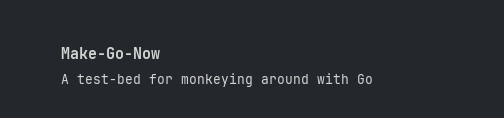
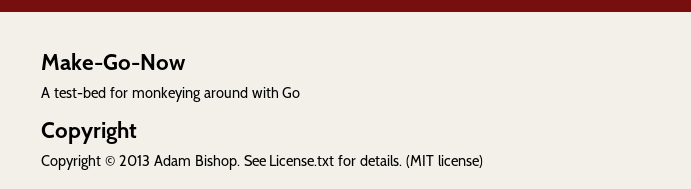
(373, 79) none -> [41,121,137,144] [41,155,484,170] // Copyright // Copyright © 2013 Adam Bishop. See License.txt for details. (MIT license)

